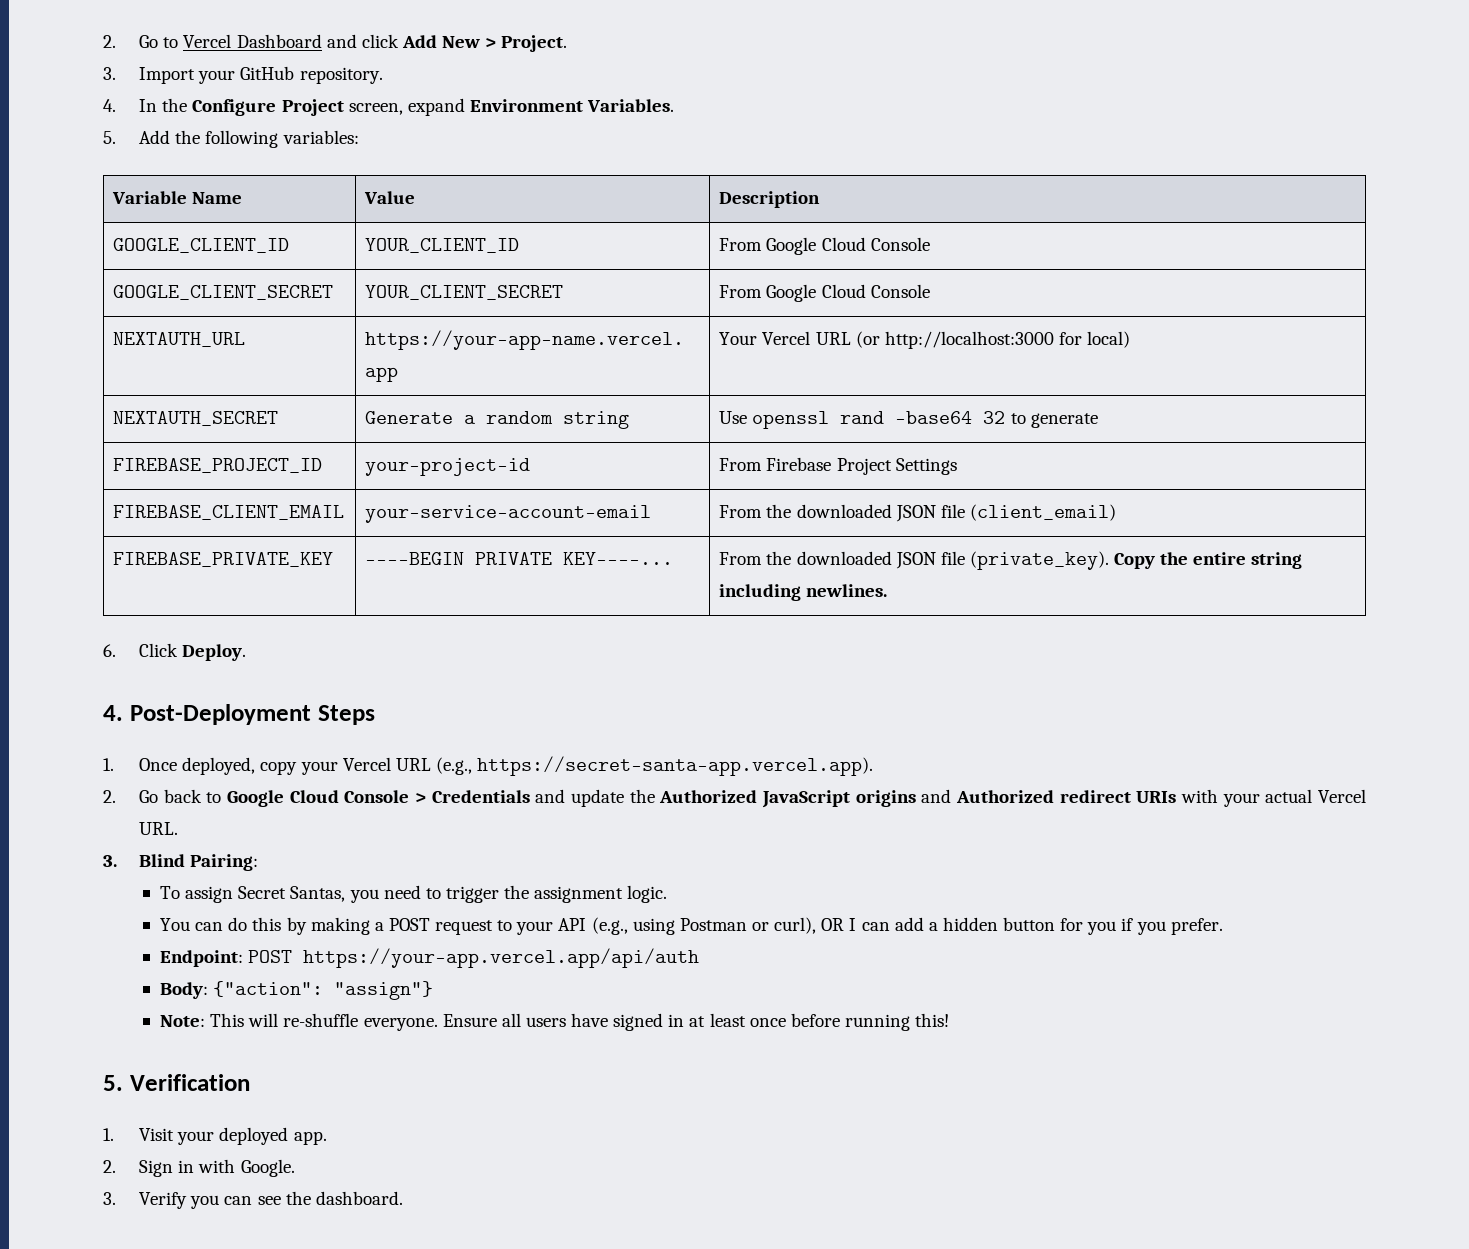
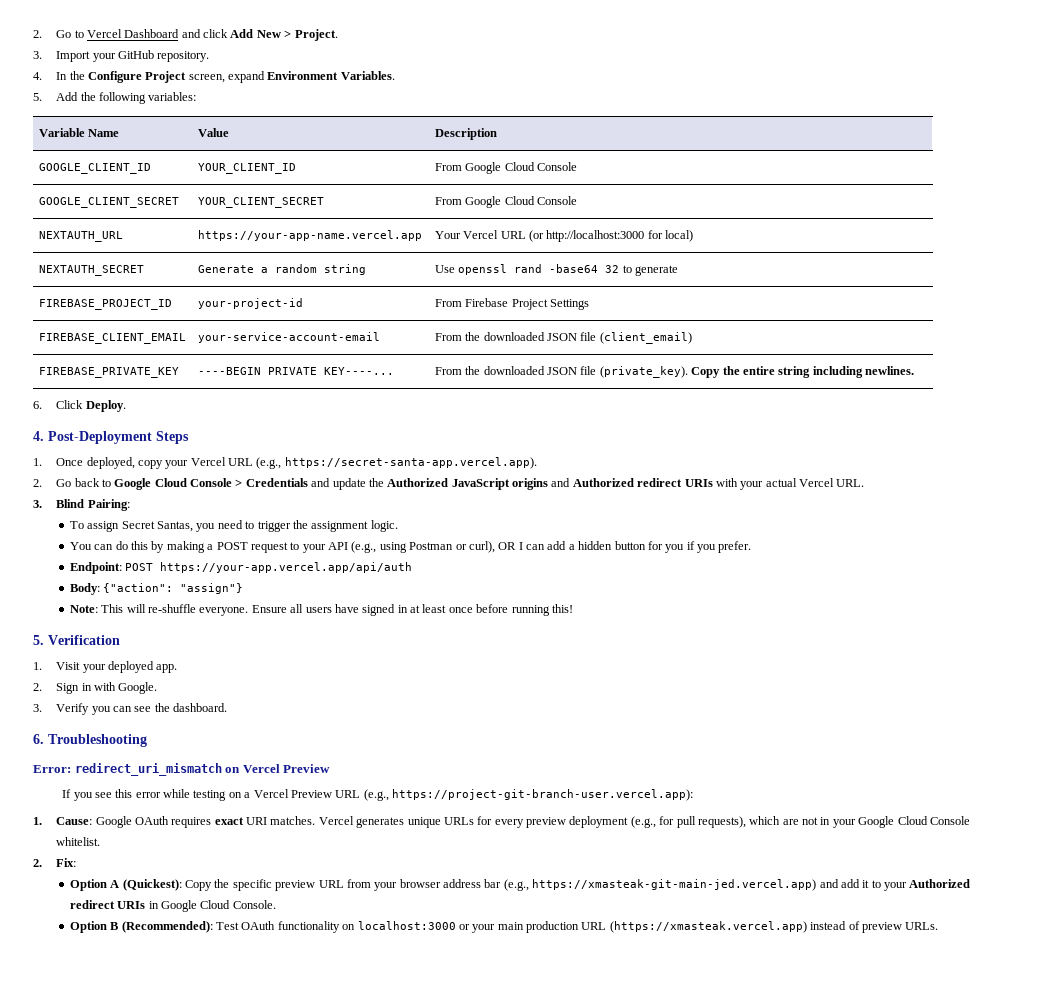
(403, 1198) none -> [33,734,147,747] [33,763,331,776] [62,789,694,801] [33,816,970,828] [56,837,101,846] [33,858,77,867] [69,879,971,891] [69,900,276,912] [69,921,939,933] // 6. Troubleshooting // Error: redirect_uri_mismatch on Vercel Preview // If you see this error while testing on a Vercel Preview URL (e.g., https://project-git-branch-user.vercel.app): // 1. Cause: Google OAuth requires exact URI matches. Vercel generates unique URLs for every preview deployment (e.g., for pull requests), which are not in your Google Cloud Console whitelist. // 2. Fix: // Option A (Quickest): Copy the specific preview URL from your browser address bar (e.g., https://xmasteak-git-main-jed.vercel.app) and add it to your Authorized redirect URIs in Google Cloud Console. // Option B (Recommended): Test OAuth functionality on localhost:3000 or your main production URL (https://xmasteak.vercel.app) instead of preview URLs.

